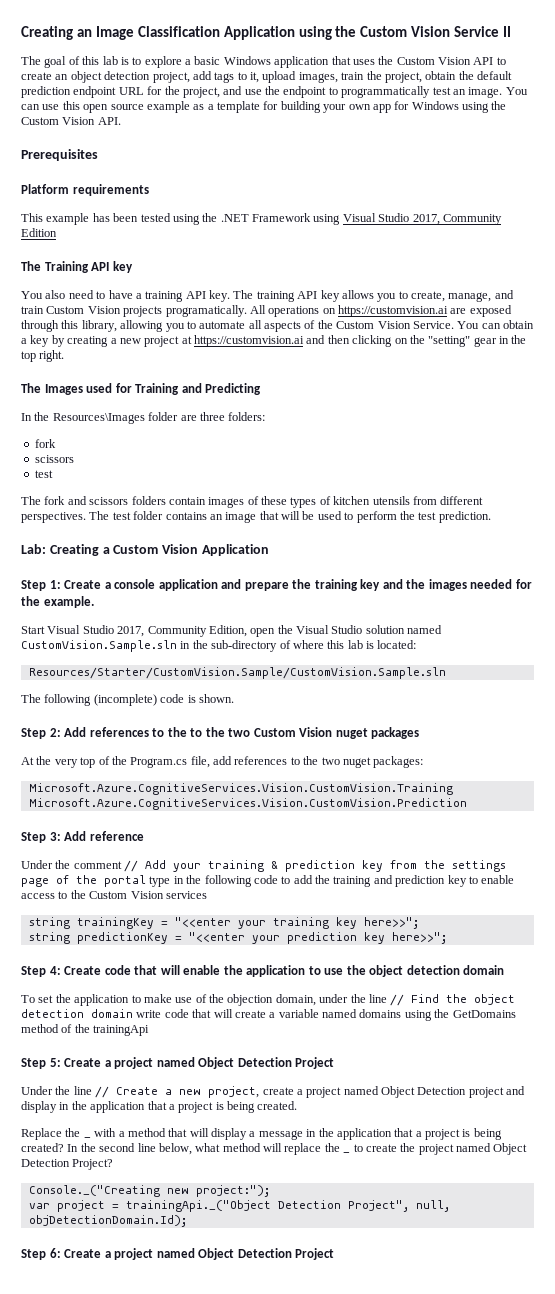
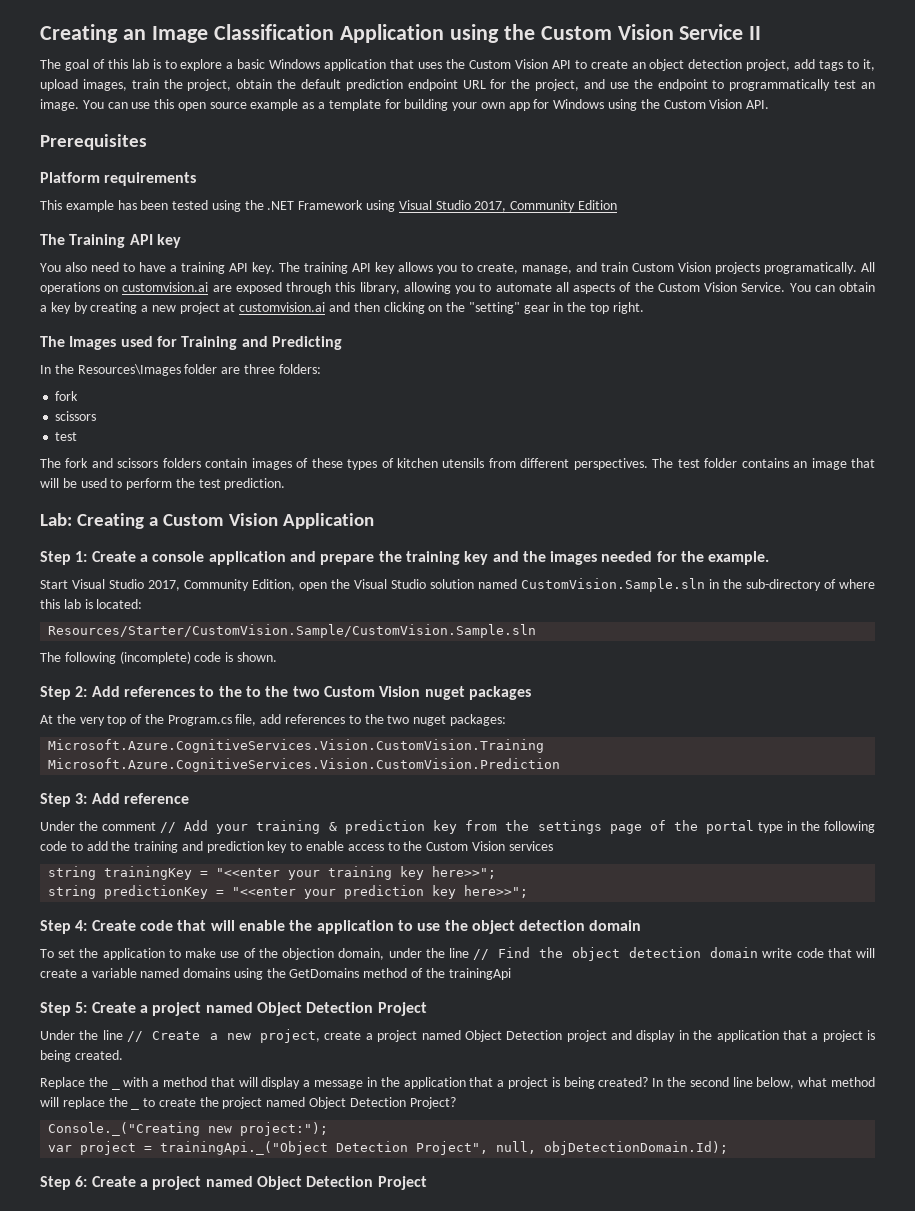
[338,305,448,317] https://customvision.ai -> [122,282,209,292] customvision.ai
[194,335,304,347] https://customvision.ai -> [239,302,326,312] customvision.ai

